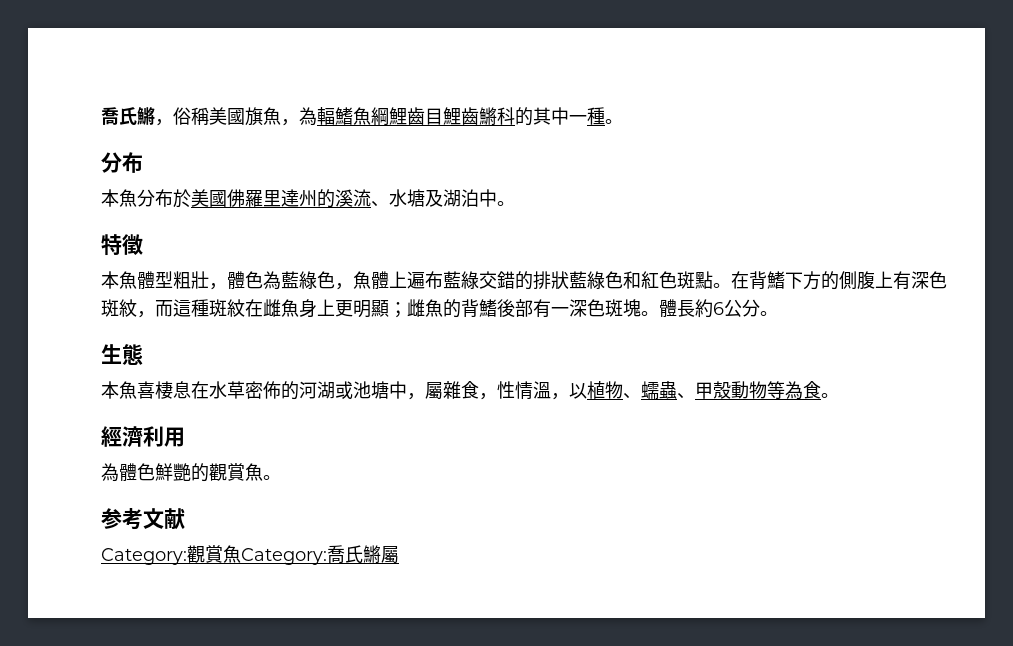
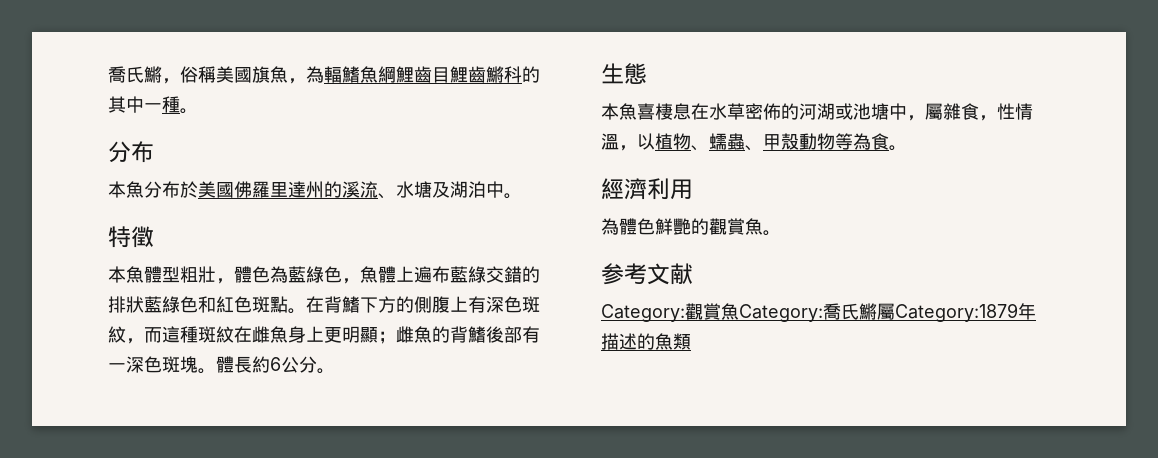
(399, 554) none -> [895,303,1036,322] [601,333,691,350] Category:1879年描述的魚類

